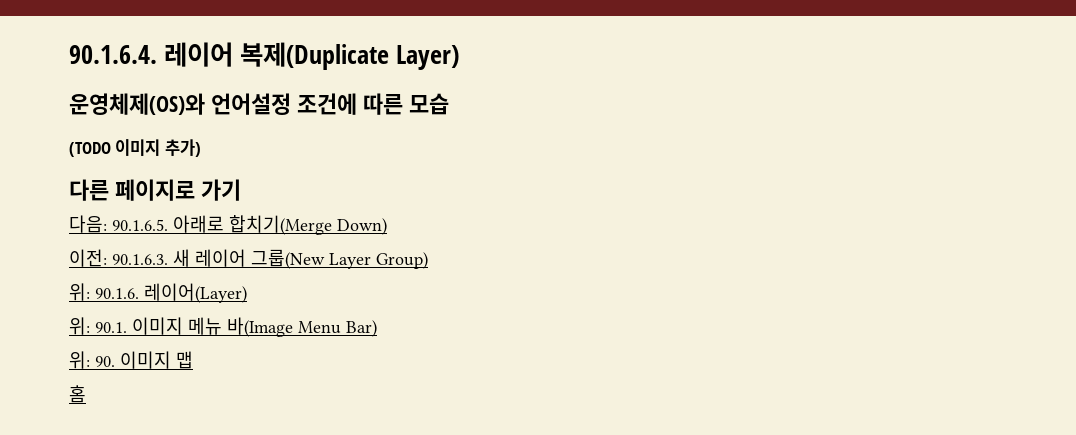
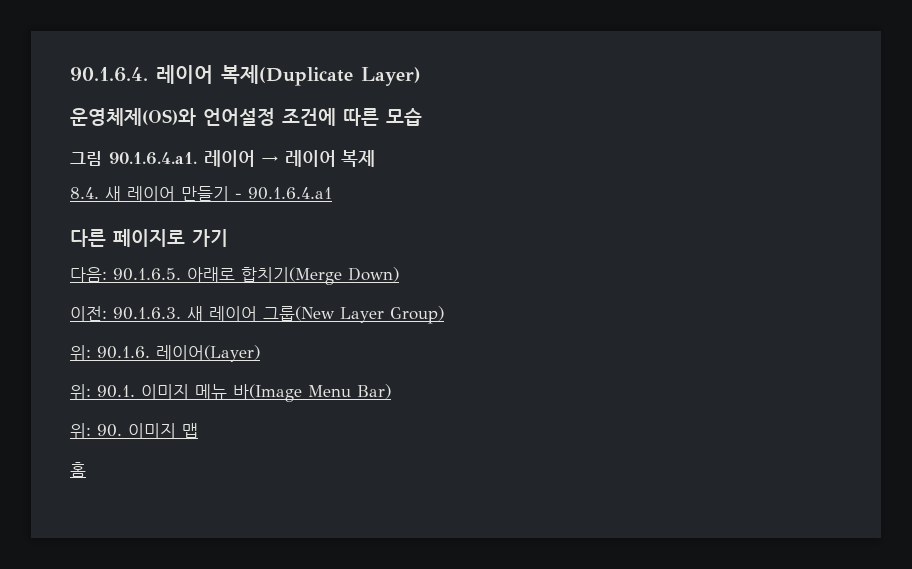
[69,139,201,157] (TODO 이미지 추가) -> [70,150,375,167] [70,186,332,201] 그림 90.1.6.4.a1. 레이어 → 레이어 복제 // 8.4. 새 레이어 만들기 - 90.1.6.4.a1

